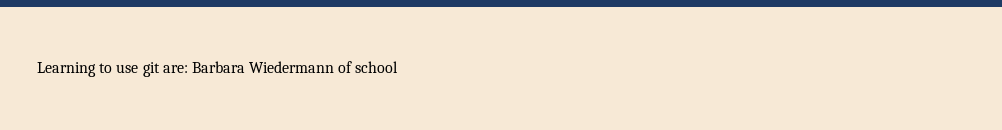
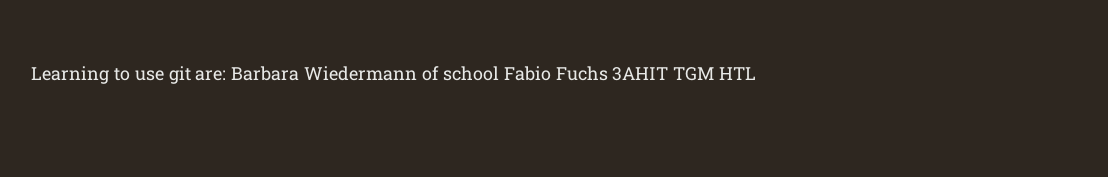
(399, 67) none -> [503,66,757,81] Fabio Fuchs 3AHIT TGM HTL

